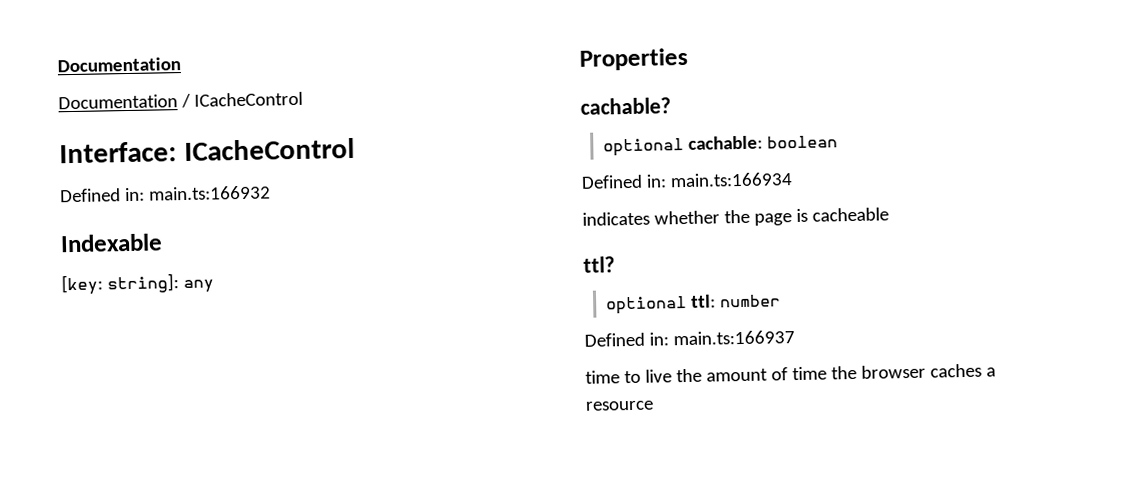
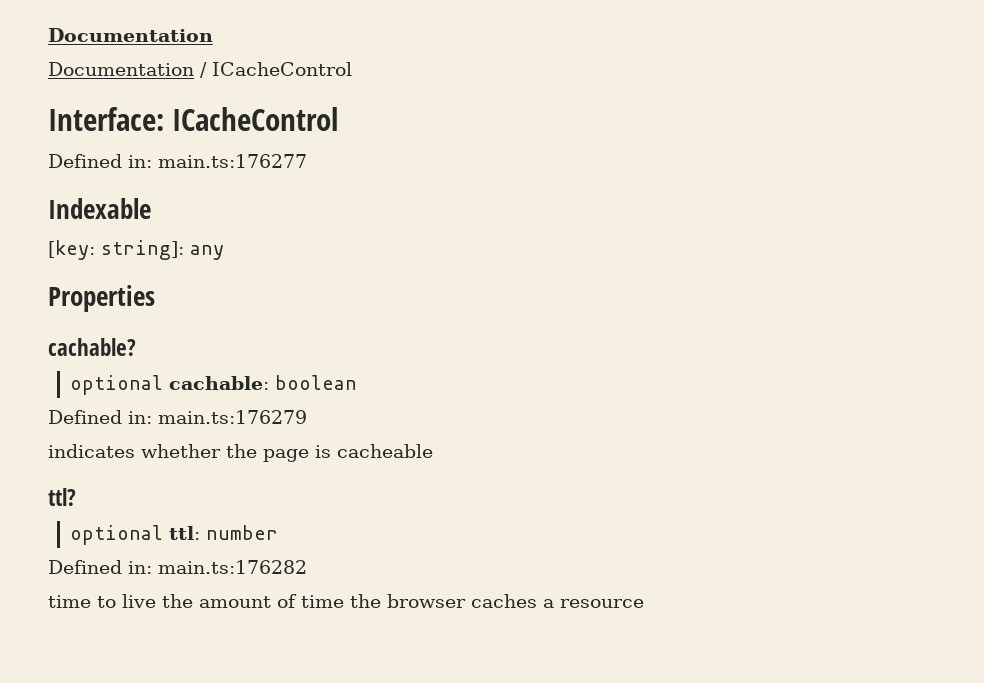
[147,185,271,201] main.ts:166932 -> [158,154,307,168] main.ts:176277
[669,172,793,188] main.ts:166934 -> [158,410,307,424] main.ts:176279
[672,330,795,346] main.ts:166937 -> [158,560,307,574] main.ts:176282

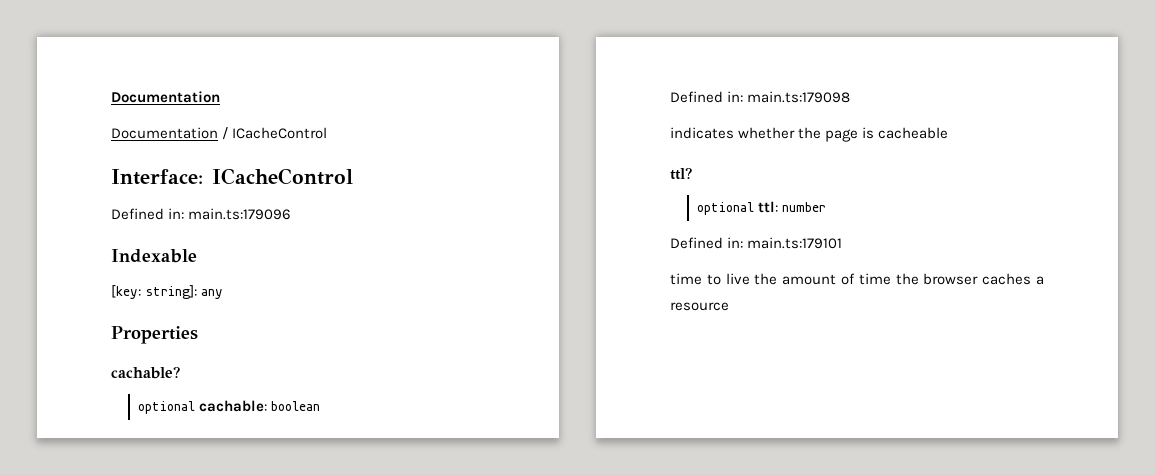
[158,154,307,168] main.ts:176277 -> [188,208,292,220] main.ts:179096
[158,410,307,424] main.ts:176279 -> [747,91,851,103] main.ts:179098
[158,560,307,574] main.ts:176282 -> [747,237,843,249] main.ts:179101

